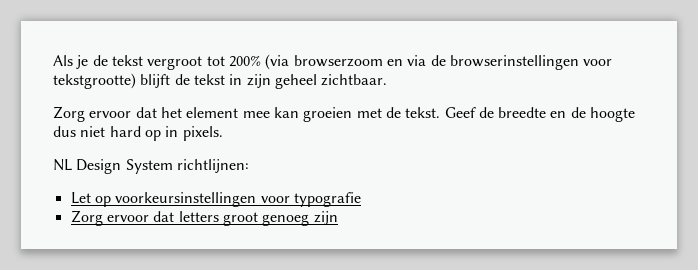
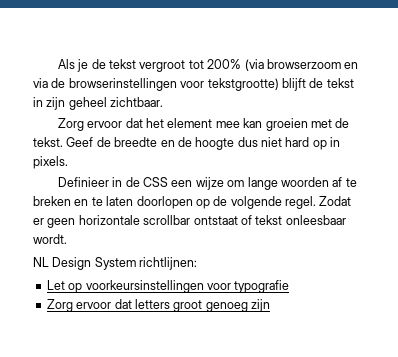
(223, 133) none -> [57,177,357,190] [33,196,352,209] [33,215,346,228] [33,234,67,244] // Definieer in de CSS een wijze om lange woorden af te breken en te laten doorlopen op de volgende regel. Zodat er geen horizontale scrollbar ontstaat of tekst onleesbaar wordt.

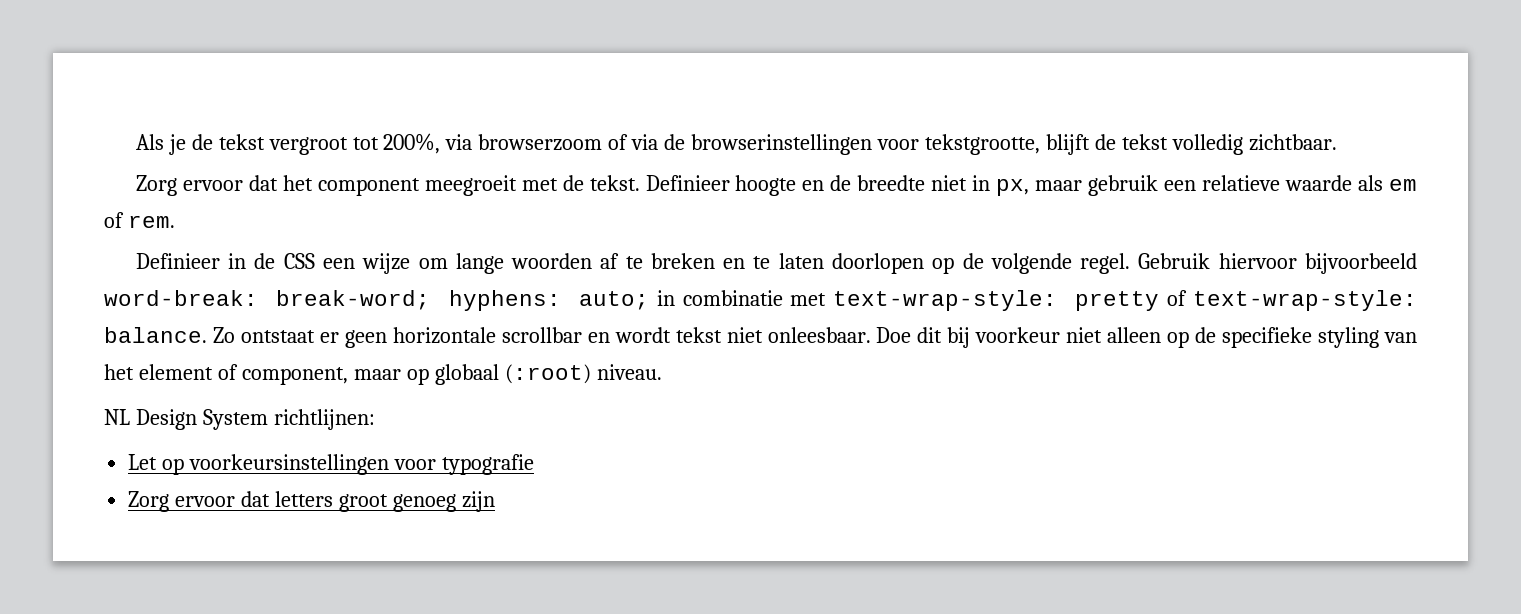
[207,59,359,71] 200% (via browserzoom en -> [383,133,629,154] 200%, via browserzoom of
[207,78,279,91] tekstgrootte) -> [924,134,1040,155] tekstgrootte,
[33,97,107,110] in zijn geheel -> [1171,134,1243,155] volledig
[167,118,350,131] [33,137,341,150] [33,156,68,169] element mee kan groeien met de tekst. Geef de breedte en de hoogte dus niet hard op in pixels. -> [317,175,1418,196] [104,212,175,228] component meegroeit met de tekst. Definieer hoogte en de breedte niet in px, maar gebruik een relatieve waarde als em of rem.
[319,196,352,206] [33,215,346,228] [33,234,67,244] Zodat er geen horizontale scrollbar ontstaat of tekst onleesbaar wordt. -> [1138,253,1417,274] [104,290,1417,311] [104,327,1418,348] [104,364,662,385] Gebruik hiervoor bijvoorbeeld word-break: break-word; hyphens: auto; in combinatie met text-wrap-style: pretty of text-wrap-style: balance. Zo ontstaat er geen horizontale scrollbar en wordt tekst niet onleesbaar. Doe dit bij voorkeur niet alleen op de specifieke styling van het element of component, maar op globaal (:root) niveau.

